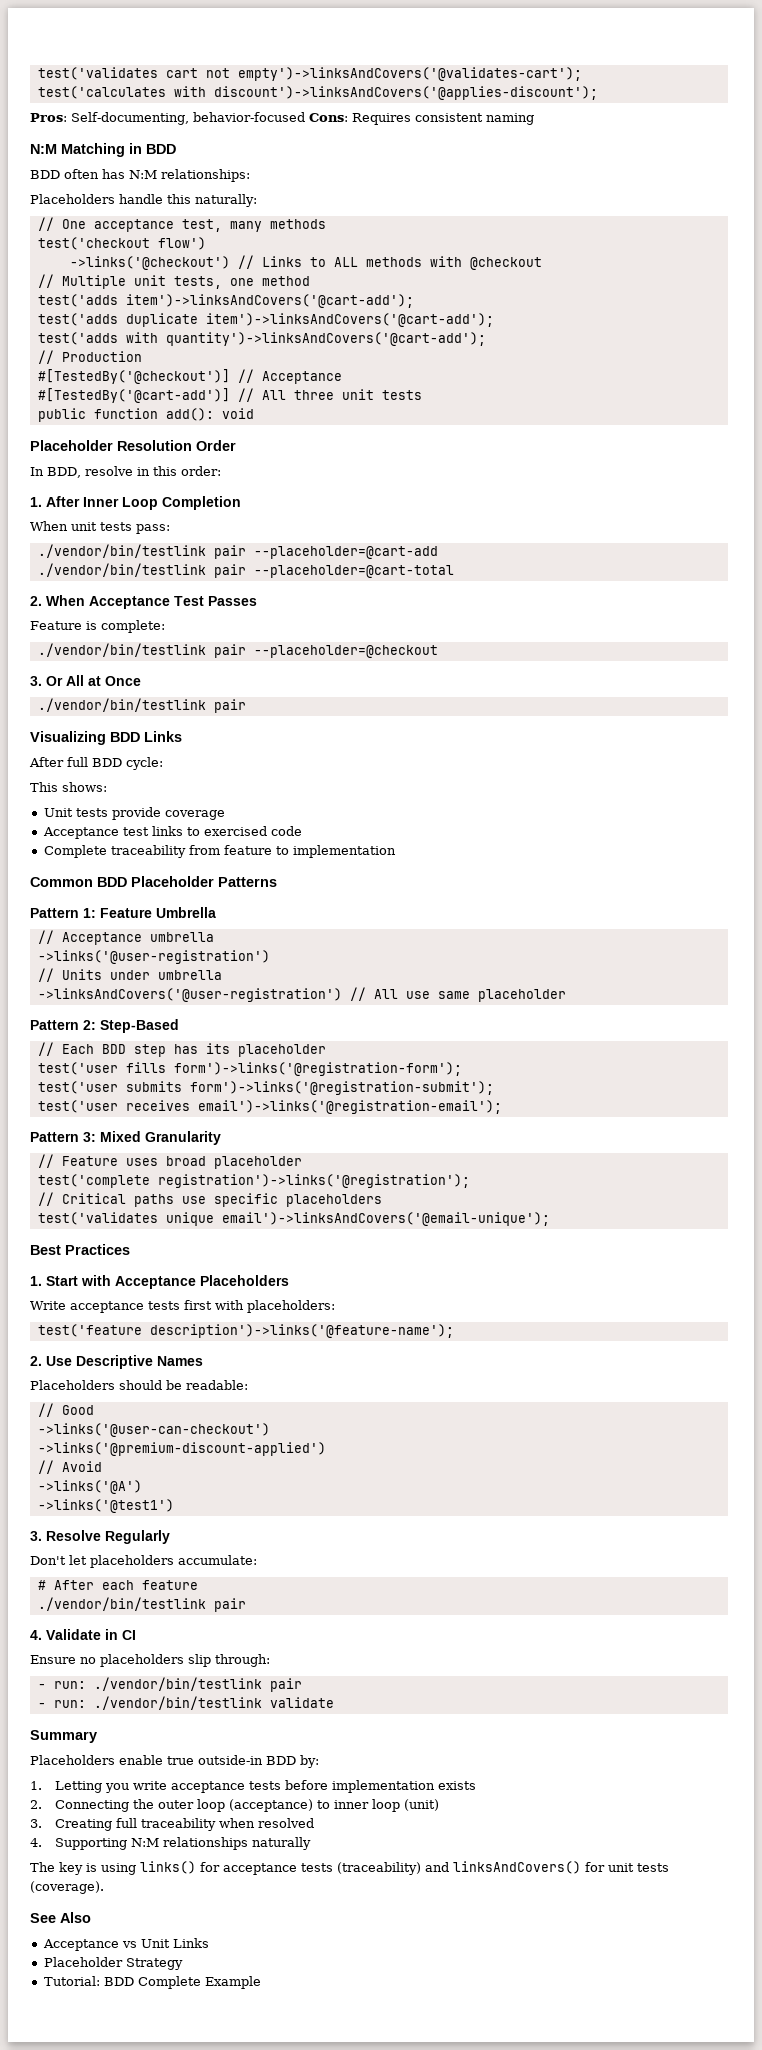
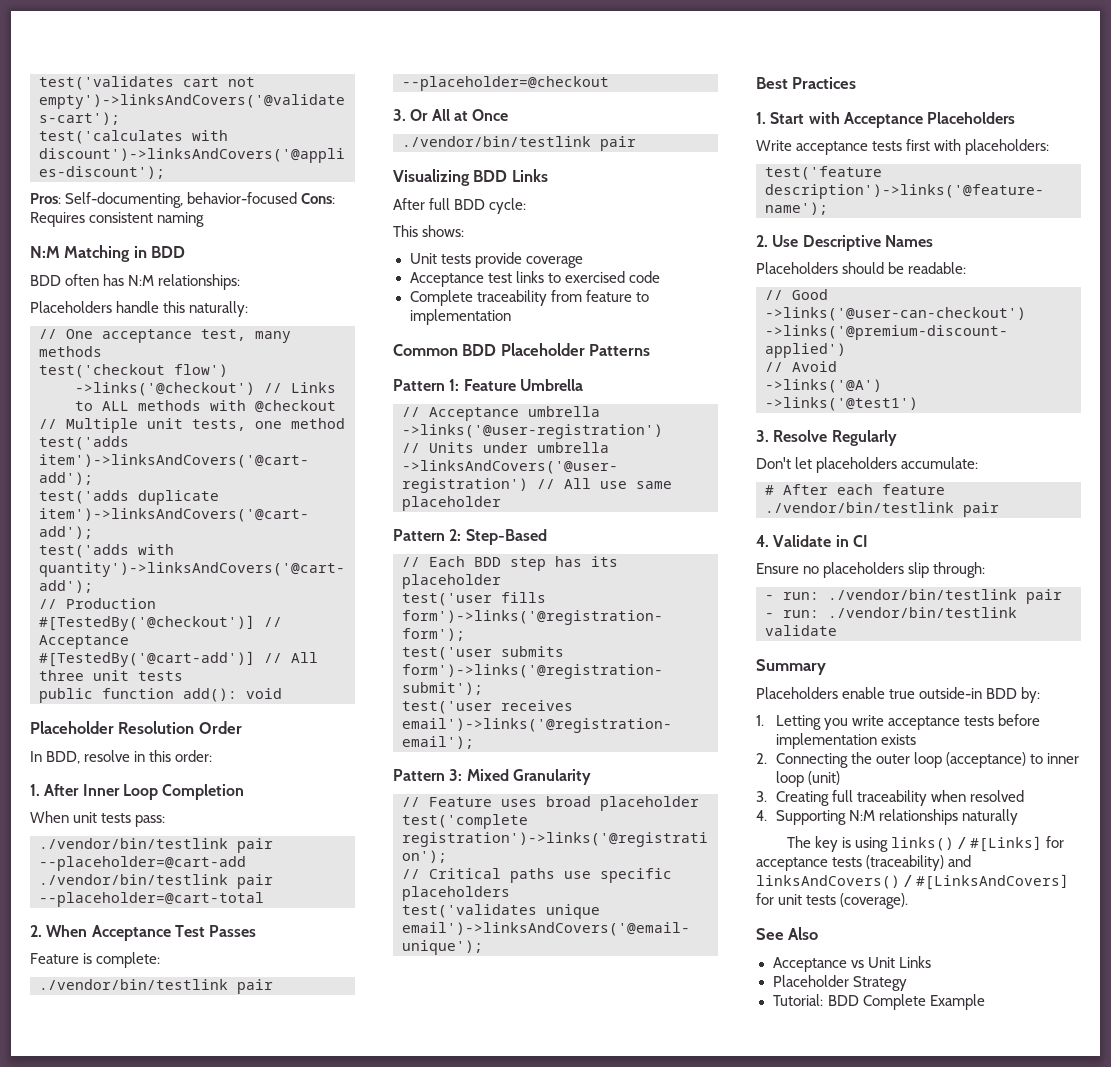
(196, 1867) none -> [958,836,1043,852] / #[Links]
(581, 1867) none -> [904,874,1070,890] / #[LinksAndCovers]

